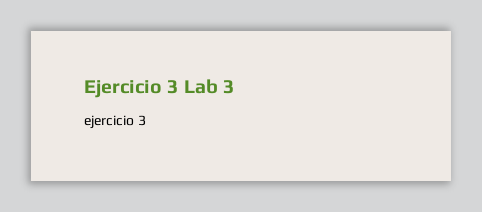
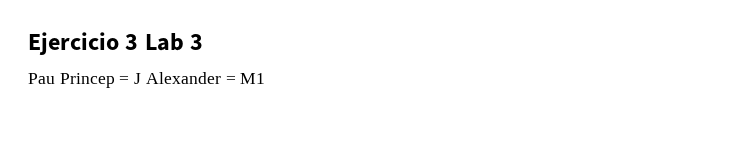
[84,115,146,129] ejercicio 3 -> [28,72,266,88] Pau Princep = J Alexander = M1

